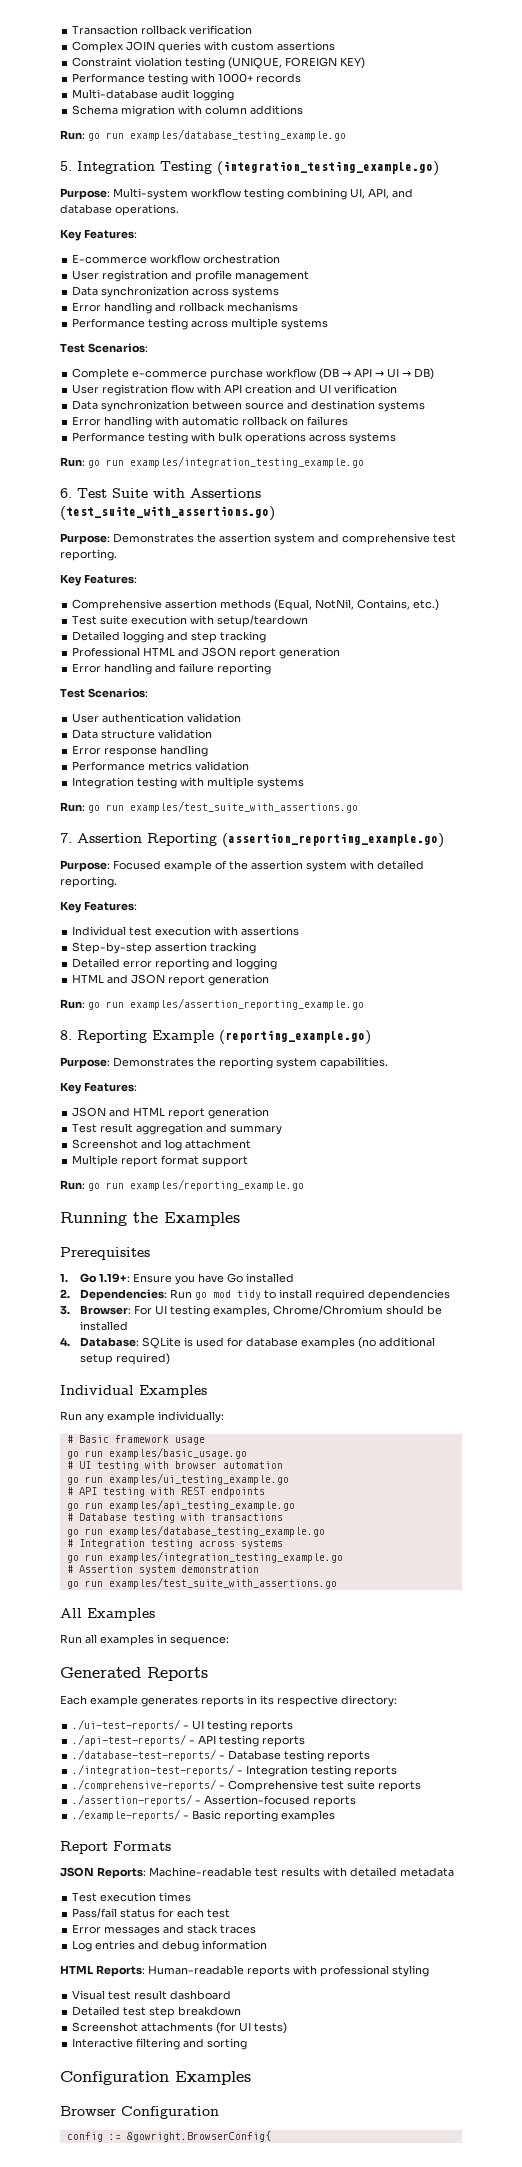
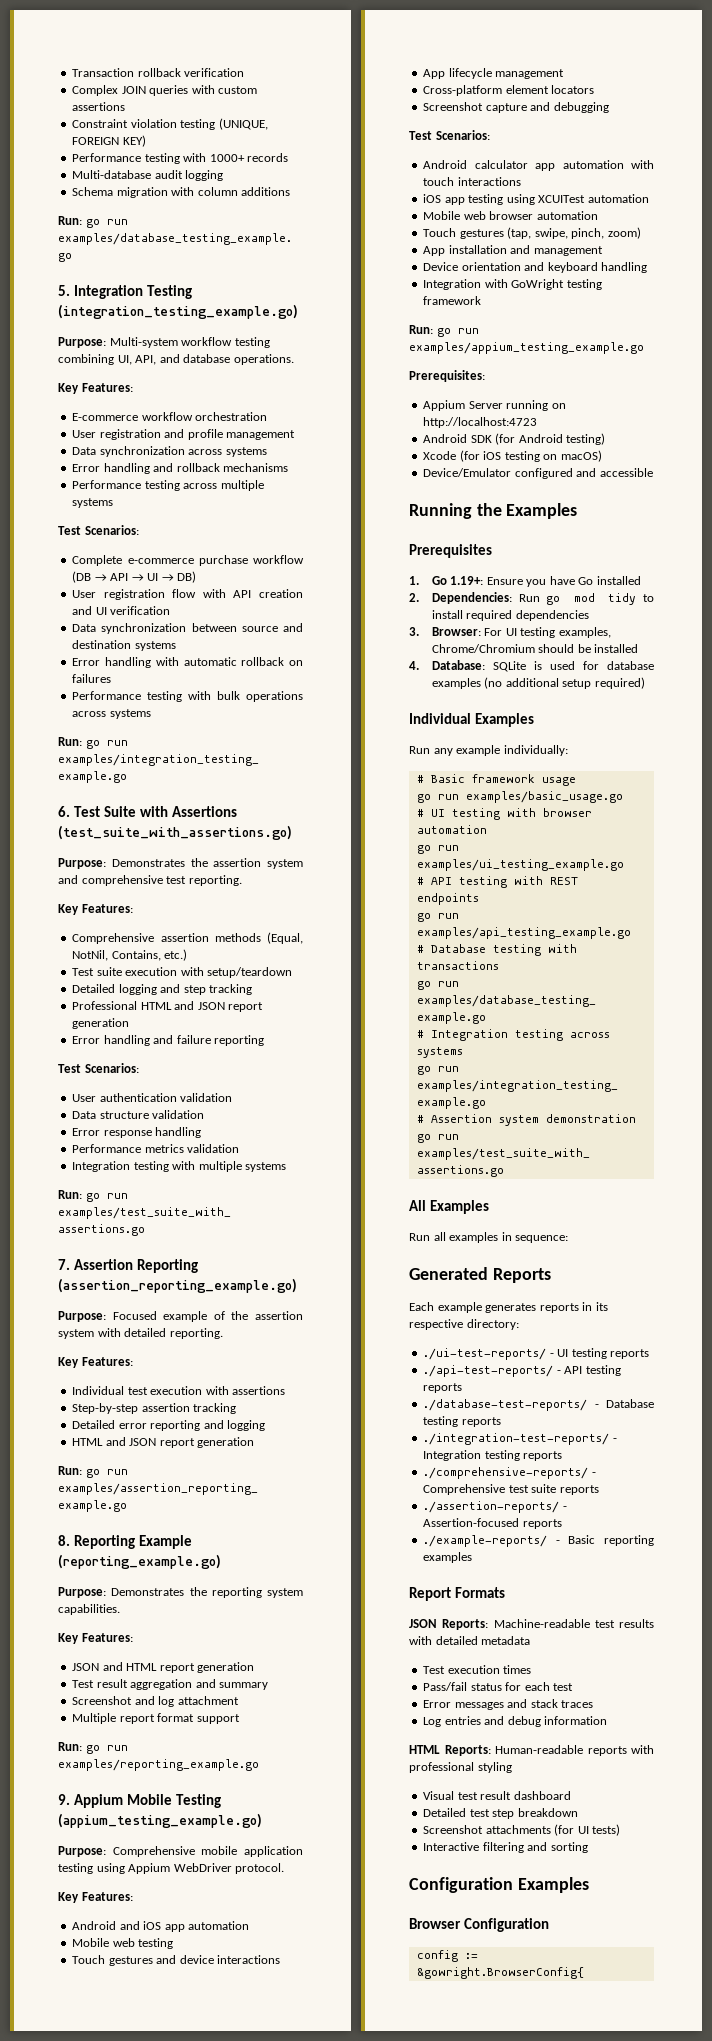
(304, 1185) none -> [58,1794,222,1808] [58,1813,262,1828] [58,1846,303,1857] [58,1863,285,1874] [58,1892,133,1903] [72,1921,250,1932] [72,1938,174,1949] [72,1955,281,1966] [423,68,565,79] [423,85,595,96] [423,102,609,113] [409,130,490,140] [423,160,654,171] [423,177,521,186] [423,194,649,205] [423,211,598,220] [423,227,641,239] [423,245,603,256] [423,262,648,273] [423,279,602,290] [423,296,482,305] [409,325,479,337] [409,342,644,354] [409,370,485,382] [423,400,566,411] [423,417,538,428] [423,433,606,445] [423,450,602,462] [423,468,653,479] // 9. Appium Mobile Testing (appium_testing_example.go) // Purpose: Comprehensive mobile application testing using Appium WebDriver protocol. // Key Features: // Android and iOS app automation // Mobile web testing // Touch gestures and device interactions // App lifecycle management // Cross-platform element locators // Screenshot capture and debugging // Test Scenarios: // Android calculator app automation with touch interactions // iOS app testing using XCUITest automation // Mobile web browser automation // Touch gestures (tap, swipe, pinch, zoom) // App installation and management // Device orientation and keyboard handling // Integration with GoWright testing framework // Run: go run examples/appium_testing_example.go // Prerequisites: // Appium Server running on http://localhost:4723 // Android SDK (for Android testing) // Xcode (for iOS testing on macOS) // Device/Emulator configured and accessible

